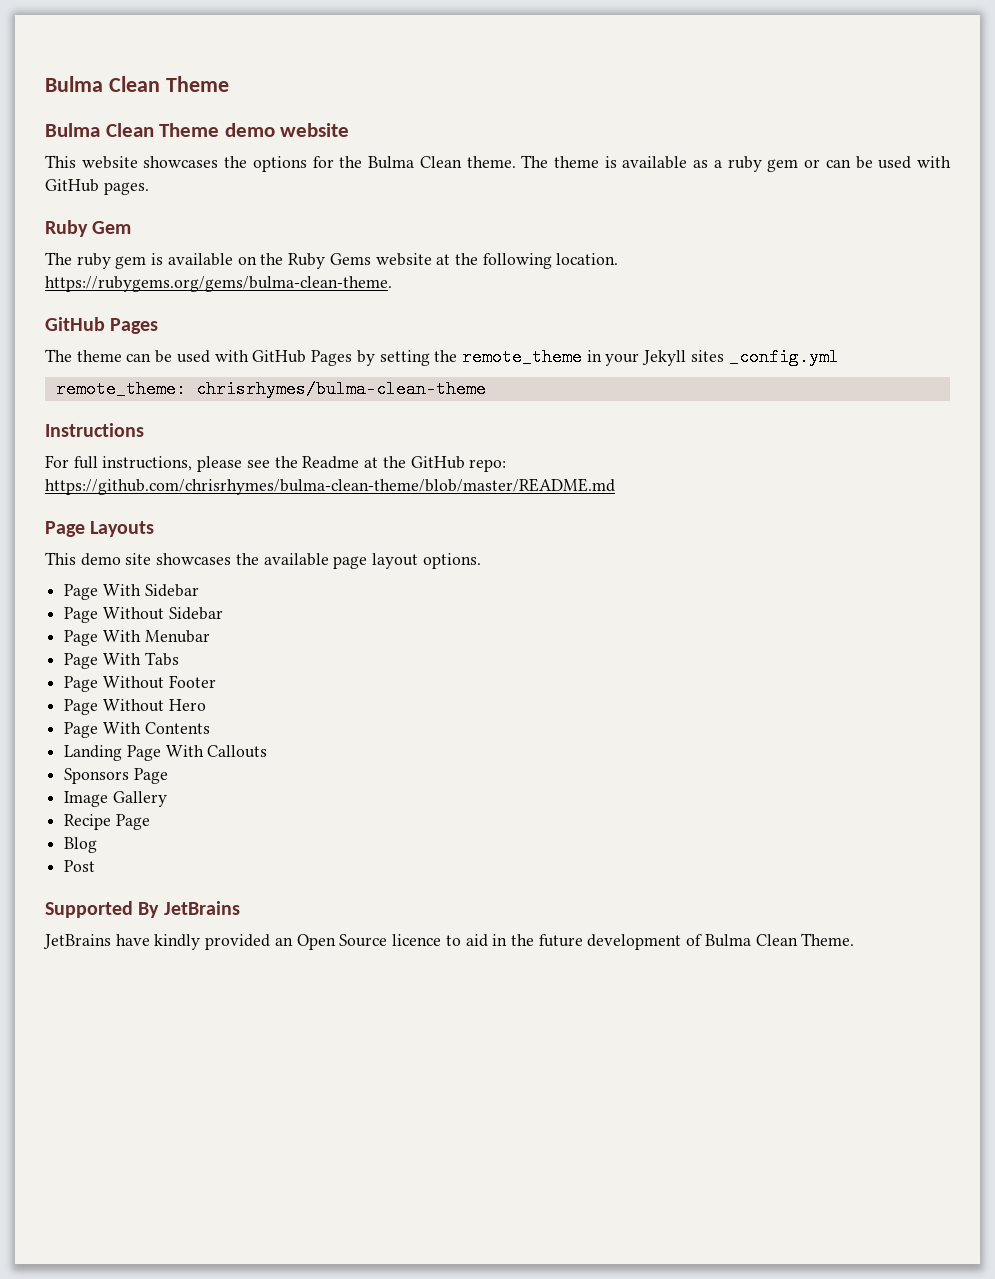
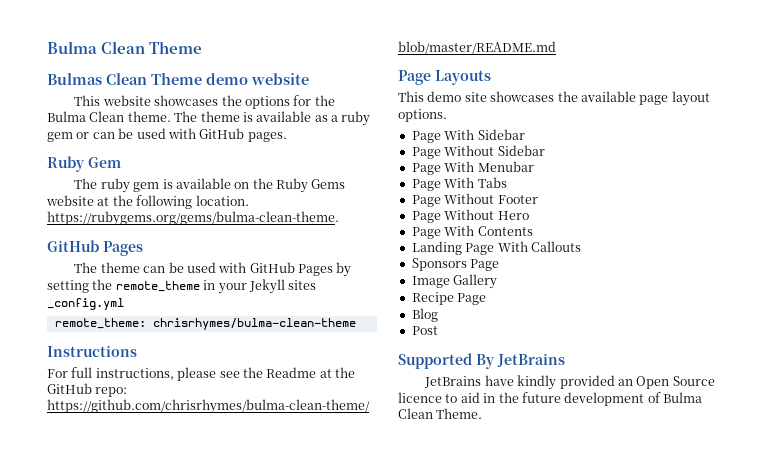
[45,123,100,137] Bulma -> [47,73,102,85] Bulmas

